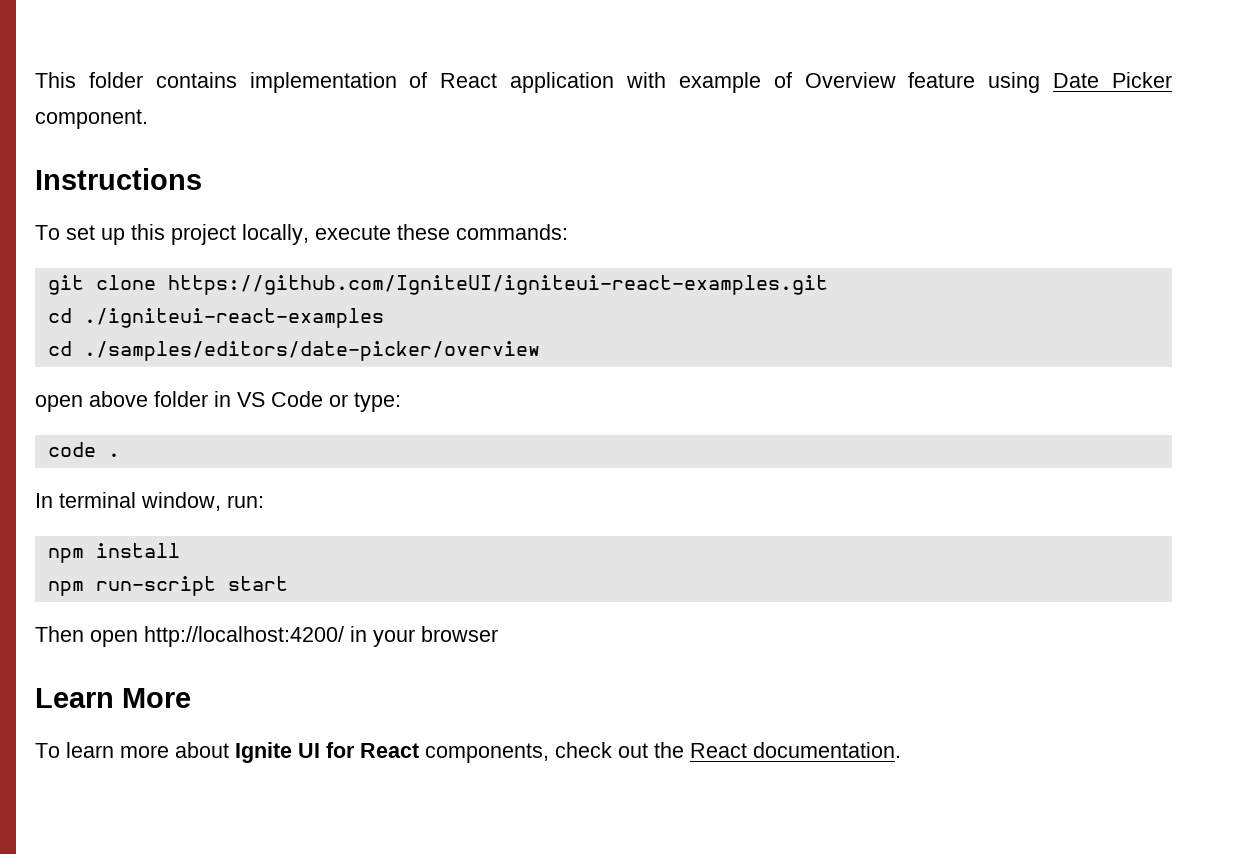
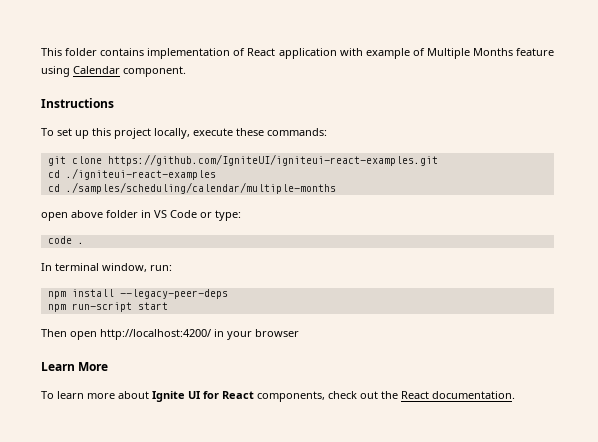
[804,72,1173,93] Overview feature using Date Picker -> [426,48,554,59] [41,66,120,77] Multiple Months feature using Calendar
[83,341,540,361] ./samples/editors/date-picker/overview -> [65,182,336,194] ./samples/scheduling/calendar/multiple-months
(180, 550) none -> [119,289,228,299] --legacy-peer-deps

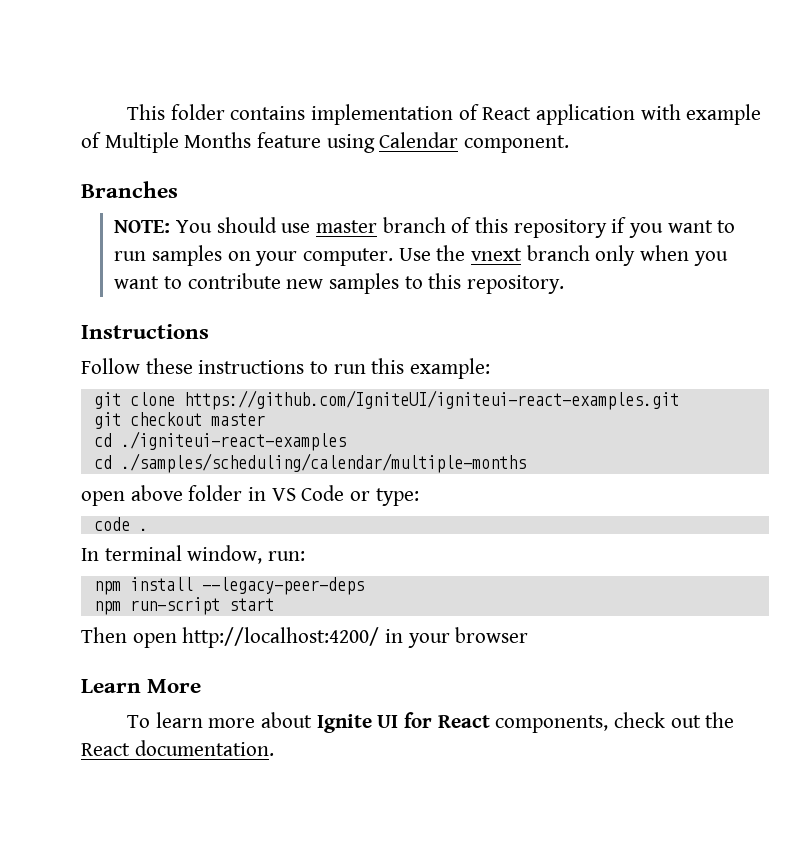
[41,98,114,108] [41,128,327,139] Instructions // To set up this project locally, execute these commands: -> [81,181,178,198] [114,217,736,238] [114,245,728,266] [114,273,564,294] [81,324,209,339] [81,358,491,379] Branches // NOTE: You should use master branch of this repository if you want to run samples on your computer. Use the vnext branch only when you want to contribute new samples to this repository. // Instructions // Follow these instructions to run this example:
(438, 160) none -> [93,412,265,429] // git checkout master

